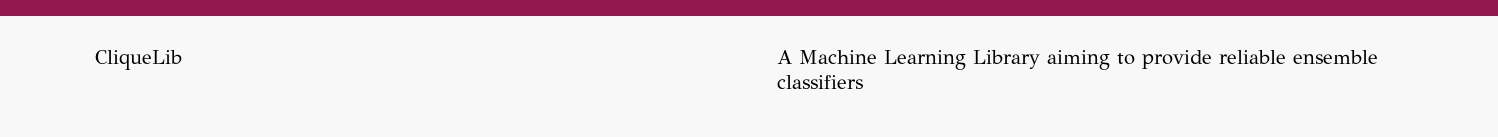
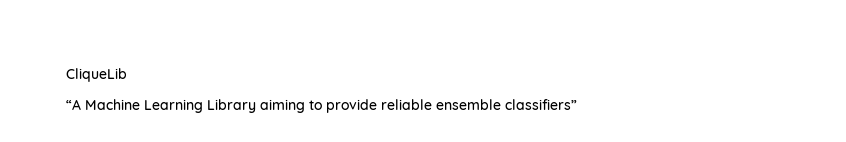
[777,50,792,64] A -> [66,99,81,110] “A
[777,75,863,89] classifiers -> [505,99,577,110] classifiers”

